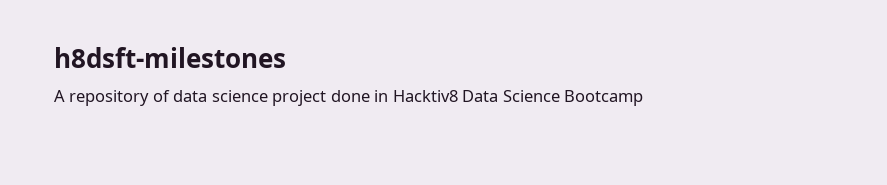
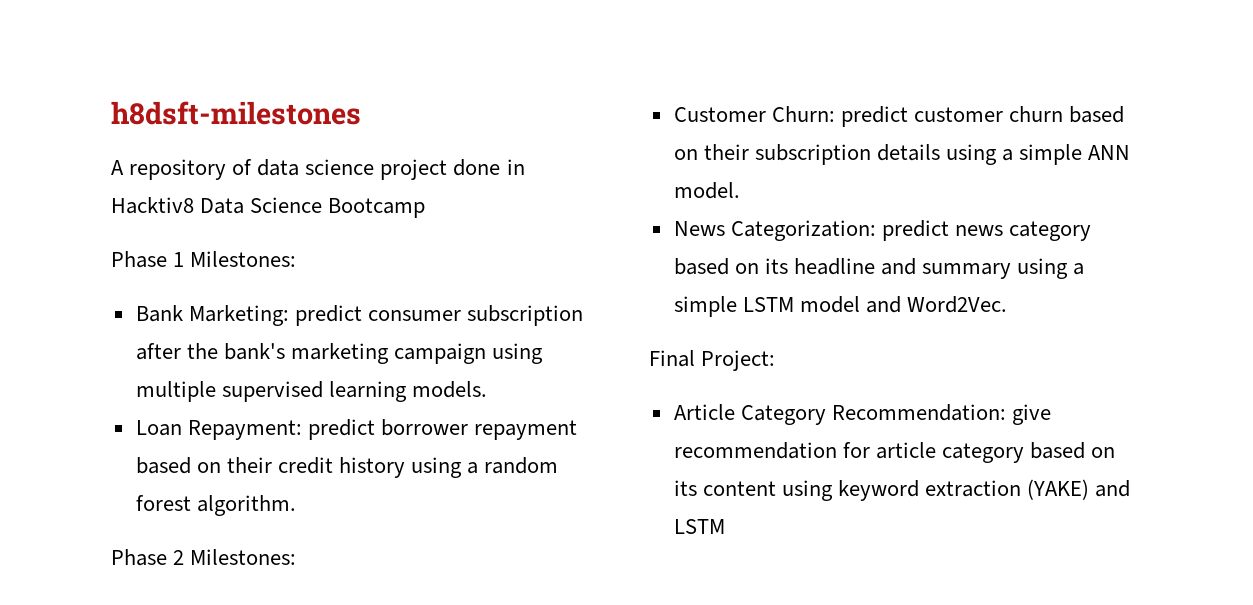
(644, 98) none -> [111,251,297,268] [135,305,584,326] [135,343,544,364] [135,381,487,402] [135,419,578,440] [135,457,559,478] [135,495,296,516] [111,549,297,566] [673,106,1125,127] [673,144,1131,165] [673,182,740,199] [673,220,1092,241] [673,258,1085,279] [673,296,1008,317] [649,350,776,371] [673,404,1051,425] [673,442,1116,463] [673,479,1131,501] [673,519,725,534] // Phase 1 Milestones: // Bank Marketing: predict consumer subscription after the bank's marketing campaign using multiple supervised learning models. // Loan Repayment: predict borrower repayment based on their credit history using a random forest algorithm. // Phase 2 Milestones: // Customer Churn: predict customer churn based on their subscription details using a simple ANN model. // News Categorization: predict news category based on its headline and summary using a simple LSTM model and Word2Vec. // Final Project: // Article Category Recommendation: give recommendation for article category based on its content using keyword extraction (YAKE) and LSTM

